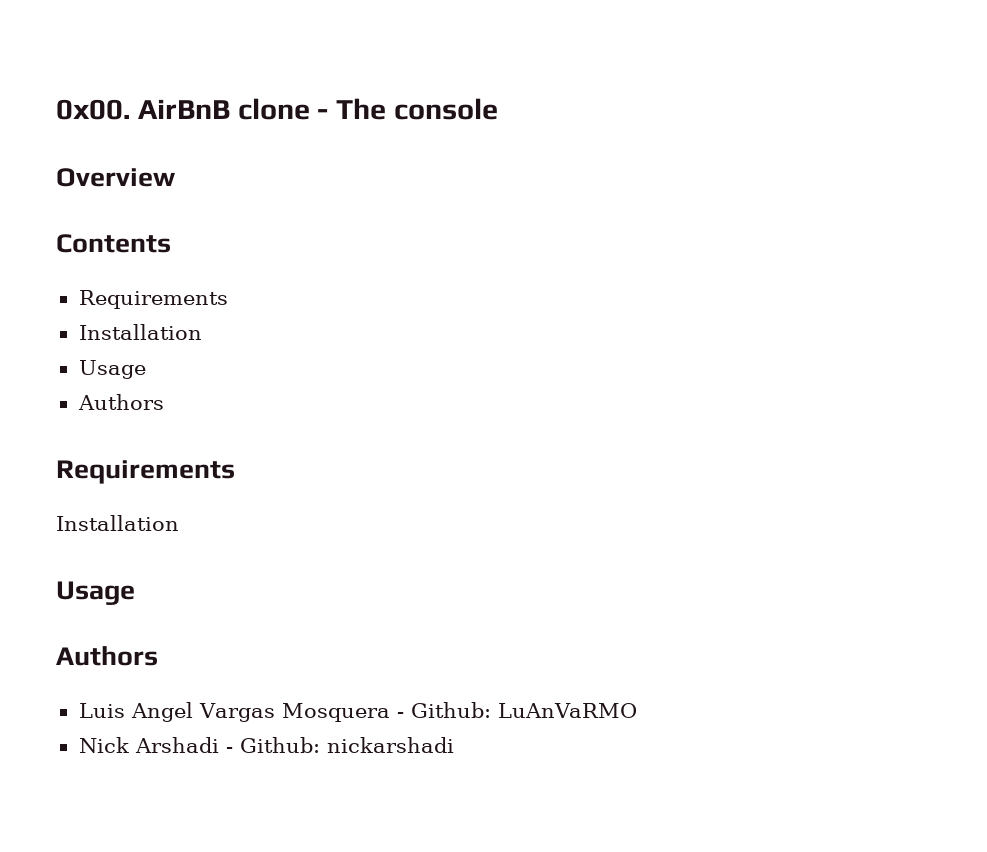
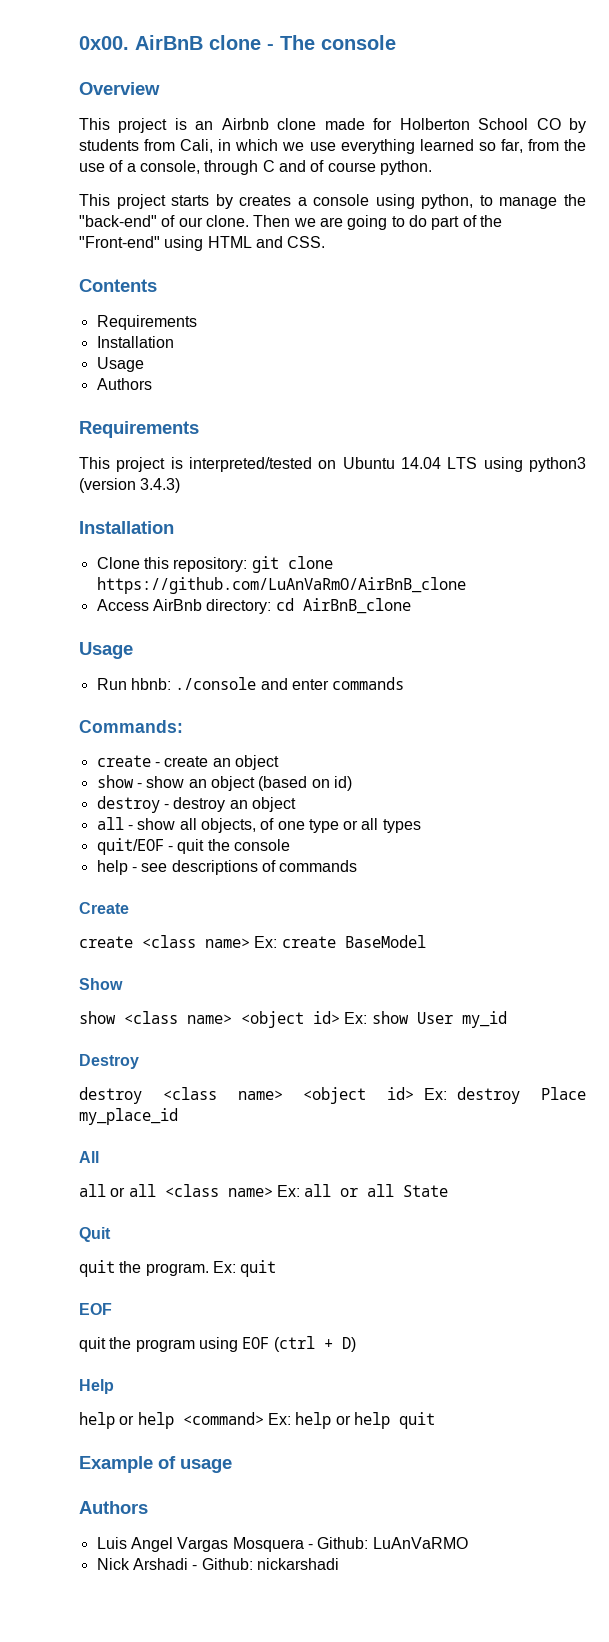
(175, 177) none -> [79,118,586,133] [79,139,586,154] [79,160,432,175] [79,194,587,209] [79,215,502,230] [79,236,326,251] // This project is an Airbnb clone made for Holberton School CO by students from Cali, in which we use everything learned so far, from the use of a console, through C and of course python. // This project starts by creates a console using python, to manage the "back-end" of our clone. Then we are going to do part of the "Front-end" using HTML and CSS.
[56,515,179,531] [56,581,135,605] Installation // Usage -> [79,457,586,472] [79,478,181,493] [79,521,174,534] [96,556,333,573] [96,577,466,594] [96,598,411,614] [79,642,133,659] [96,677,405,690] [79,720,183,733] [96,755,279,770] [96,775,352,791] [96,796,296,813] [96,817,421,833] [96,838,290,855] [96,860,358,875] [79,902,129,914] [79,935,426,948] [79,978,123,990] [79,1011,507,1028] [79,1054,139,1069] [79,1087,586,1104] [79,1108,178,1125] [79,1151,99,1163] [79,1184,449,1197] [79,1227,111,1242] [79,1260,277,1277] [79,1303,112,1315] [79,1336,356,1352] [79,1379,114,1394] [79,1412,435,1429] [79,1456,232,1473] This project is interpreted/tested on Ubuntu 14.04 LTS using python3 (version 3.4.3) // Installation // Clone this repository: git clone https://github.com/LuAnVaRmO/AirBnB_clone // Access AirBnb directory: cd AirBnB_clone // Usage // Run hbnb: ./console and enter commands // Commands: // create - create an object // show - show an object (based on id) // destroy - destroy an object // all - show all objects, of one type or all types // quit/EOF - quit the console // help - see descriptions of commands // Create // create <class name> Ex: create BaseModel // Show // show <class name> <object id> Ex: show User my_id // Destroy // destroy <class name> <object id> Ex: destroy Place my_place_id // All // all or all <class name> Ex: all or all State // Quit // quit the program. Ex: quit // EOF // quit the program using EOF (ctrl + D) // Help // help or help <command> Ex: help or help quit // Example of usage

